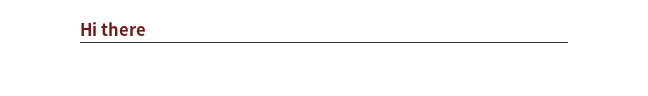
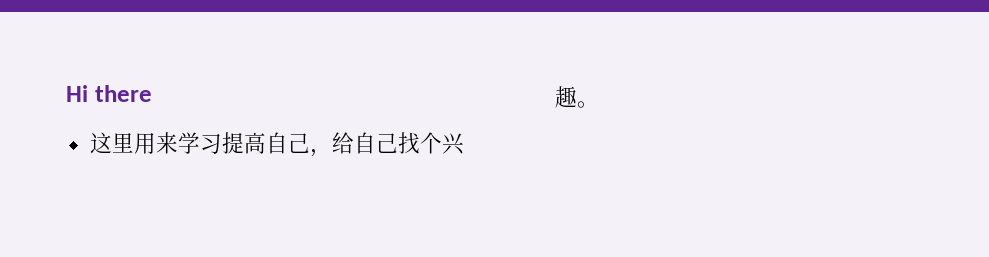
(147, 29) none -> [89,132,464,157] [554,86,599,108] // 这里用来学习提高自己，给自己找个兴趣。

